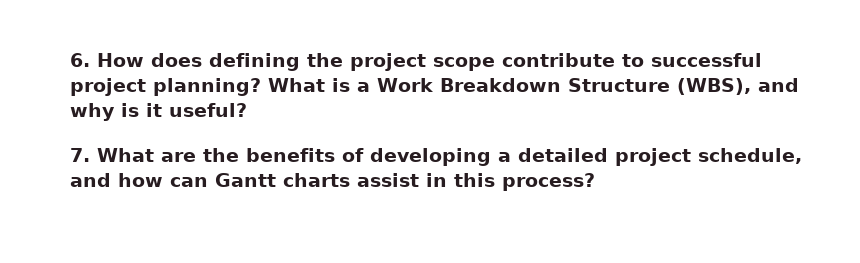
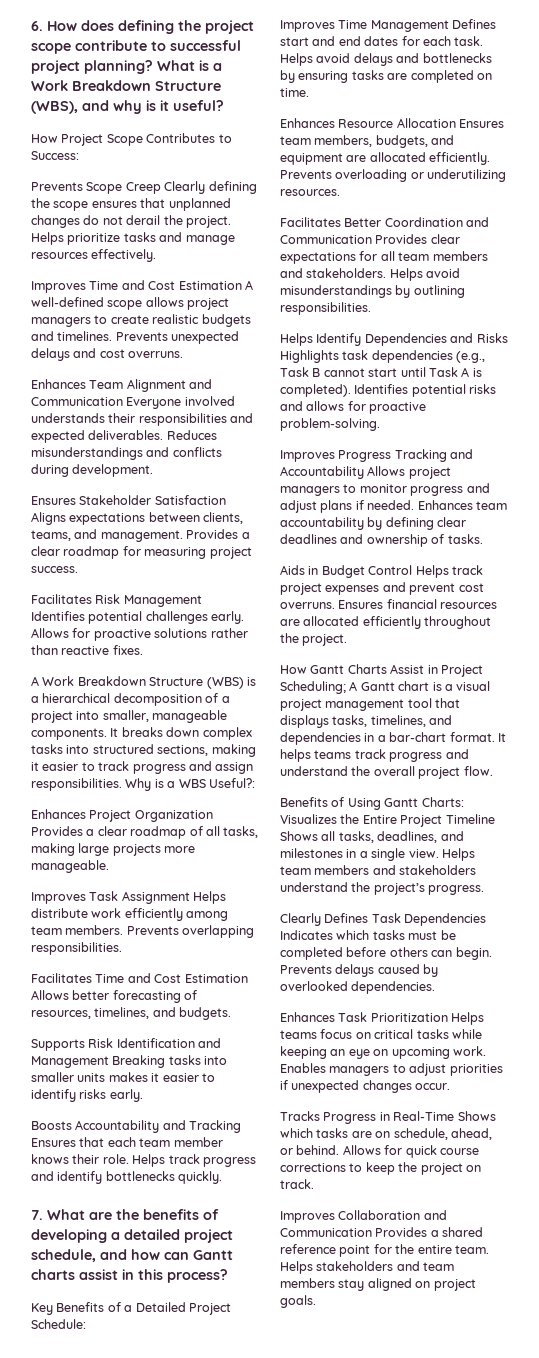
(247, 110) none -> [31,133,232,146] [31,151,79,160] [31,181,257,194] [31,198,231,211] [31,215,231,228] [31,232,235,245] [31,249,157,262] [31,280,253,293] [31,297,230,310] [31,314,251,327] [31,331,240,344] [31,348,184,361] [31,379,213,392] [31,396,235,409] [31,413,254,426] [31,430,217,443] [31,447,222,460] [31,464,154,477] [31,495,226,505] [31,512,244,525] [31,529,250,542] [31,546,252,559] [31,566,78,573] [31,594,202,607] [31,611,245,624] [31,628,248,641] [31,645,143,655] [31,676,256,689] [31,693,230,706] [31,710,228,723] [31,727,252,740] [31,744,256,757] [31,761,254,774] [31,778,255,791] [31,809,213,822] [31,826,259,839] [31,843,196,856] [31,860,109,873] [31,891,227,904] [31,908,229,921] [31,925,255,938] [31,942,122,955] [31,973,248,983] [31,990,198,1003] [31,1007,232,1020] [31,1038,222,1051] [31,1055,228,1068] [31,1072,215,1082] [31,1089,143,1102] [31,1120,242,1133] [31,1137,223,1147] [31,1154,256,1167] [31,1171,223,1184] // How Project Scope Contributes to Success: // Prevents Scope Creep Clearly defining the scope ensures that unplanned changes do not derail the project. Helps prioritize tasks and manage resources effectively. // Improves Time and Cost Estimation A well-defined scope allows project managers to create realistic budgets and timelines. Prevents unexpected delays and cost overruns. // Enhances Team Alignment and Communication Everyone involved understands their responsibilities and expected deliverables. Reduces misunderstandings and conflicts during development. // Ensures Stakeholder Satisfaction Aligns expectations between clients, teams, and management. Provides a clear roadmap for measuring project success. // Facilitates Risk Management Identifies potential challenges early. Allows for proactive solutions rather than reactive fixes. // A Work Breakdown Structure (WBS) is a hierarchical decomposition of a project into smaller, manageable components. It breaks down complex tasks into structured sections, making it easier to track progress and assign responsibilities. Why is a WBS Useful?: // Enhances Project Organization Provides a clear roadmap of all tasks, making large projects more manageable. // Improves Task Assignment Helps distribute work efficiently among team members. Prevents overlapping responsibilities. // Facilitates Time and Cost Estimation Allows better forecasting of resources, timelines, and budgets. // Supports Risk Identification and Management Breaking tasks into smaller units makes it easier to identify risks early. // Boosts Accountability and Tracking Ensures that each team member knows their role. Helps track progress and identify bottlenecks quickly.
(595, 182) none -> [31,1302,231,1315] [31,1319,86,1329] [280,19,497,32] [280,36,484,46] [280,53,492,66] [280,70,492,83] [280,88,309,97] [280,118,505,128] [280,135,455,148] [280,152,491,165] [280,169,507,182] [280,189,340,196] [280,217,490,227] [280,234,460,244] [280,251,488,264] [280,268,461,281] [280,285,465,298] [280,302,371,315] [280,333,508,346] [280,350,486,363] [280,367,482,377] [280,384,497,397] [280,401,427,414] [280,418,380,431] [280,449,474,462] [280,466,451,479] [280,483,490,496] [280,500,507,513] [280,517,467,530] [280,534,483,547] [280,565,483,578] [280,582,484,595] [280,599,498,609] [280,616,492,629] [280,633,348,646] [280,664,483,677] [280,681,491,694] [280,698,461,711] [280,715,453,728] [280,732,506,745] [280,749,469,762] [280,766,493,779] [280,797,464,810] [280,814,495,827] [280,831,464,843] [280,848,475,861] [280,865,477,875] [280,882,485,895] [280,913,487,926] [280,930,456,940] [280,947,492,960] [280,964,439,977] [280,981,436,994] [280,1012,485,1025] [280,1029,482,1039] [280,1046,486,1059] [280,1063,503,1076] [280,1080,451,1093] [280,1111,496,1124] [280,1128,492,1140] [280,1145,479,1158] [280,1162,481,1175] [280,1179,314,1189] [280,1210,447,1223] [280,1227,484,1237] [280,1244,489,1257] [280,1261,455,1274] [280,1278,476,1291] [280,1295,316,1308] // Key Benefits of a Detailed Project Schedule: // Improves Time Management Defines start and end dates for each task. Helps avoid delays and bottlenecks by ensuring tasks are completed on time. // Enhances Resource Allocation Ensures team members, budgets, and equipment are allocated efficiently. Prevents overloading or underutilizing resources. // Facilitates Better Coordination and Communication Provides clear expectations for all team members and stakeholders. Helps avoid misunderstandings by outlining responsibilities. // Helps Identify Dependencies and Risks Highlights task dependencies (e.g., Task B cannot start until Task A is completed). Identifies potential risks and allows for proactive problem-solving. // Improves Progress Tracking and Accountability Allows project managers to monitor progress and adjust plans if needed. Enhances team accountability by defining clear deadlines and ownership of tasks. // Aids in Budget Control Helps track project expenses and prevent cost overruns. Ensures financial resources are allocated efficiently throughout the project. // How Gantt Charts Assist in Project Scheduling; A Gantt chart is a visual project management tool that displays tasks, timelines, and dependencies in a bar-chart format. It helps teams track progress and understand the overall project flow. // Benefits of Using Gantt Charts: Visualizes the Entire Project Timeline Shows all tasks, deadlines, and milestones in a single view. Helps team members and stakeholders understand the project’s progress. // Clearly Defines Task Dependencies Indicates which tasks must be completed before others can begin. Prevents delays caused by overlooked dependencies. // Enhances Task Prioritization Helps teams focus on critical tasks while keeping an eye on upcoming work. Enables managers to adjust priorities if unexpected changes occur. // Tracks Progress in Real-Time Shows which tasks are on schedule, ahead, or behind. Allows for quick course corrections to keep the project on track. // Improves Collaboration and Communication Provides a shared reference point for the entire team. Helps stakeholders and team members stay aligned on project goals.

